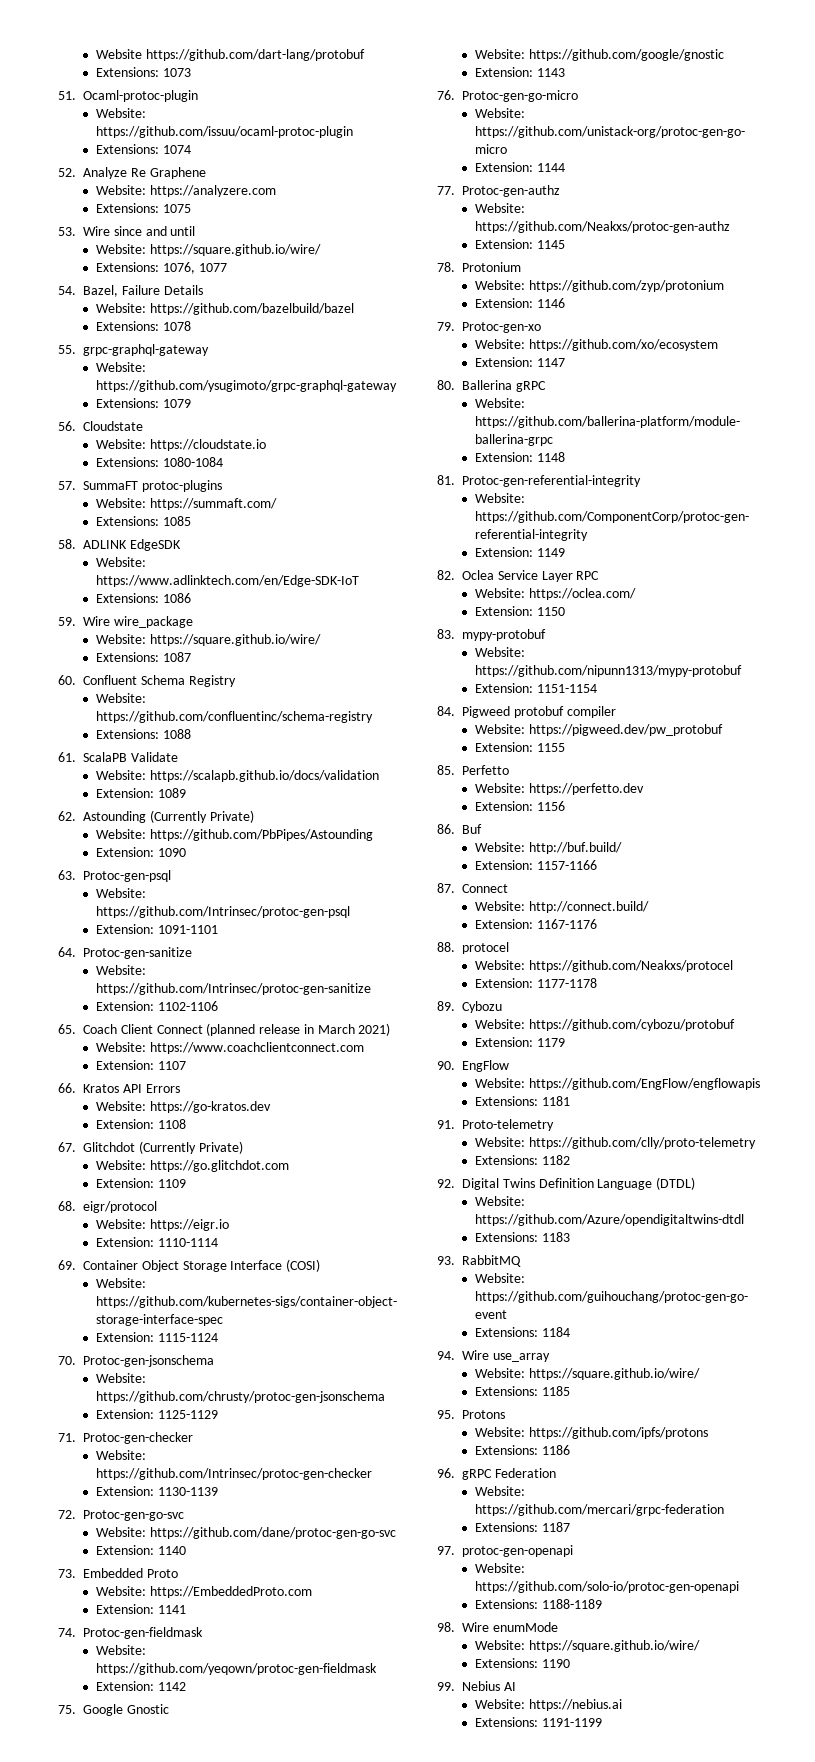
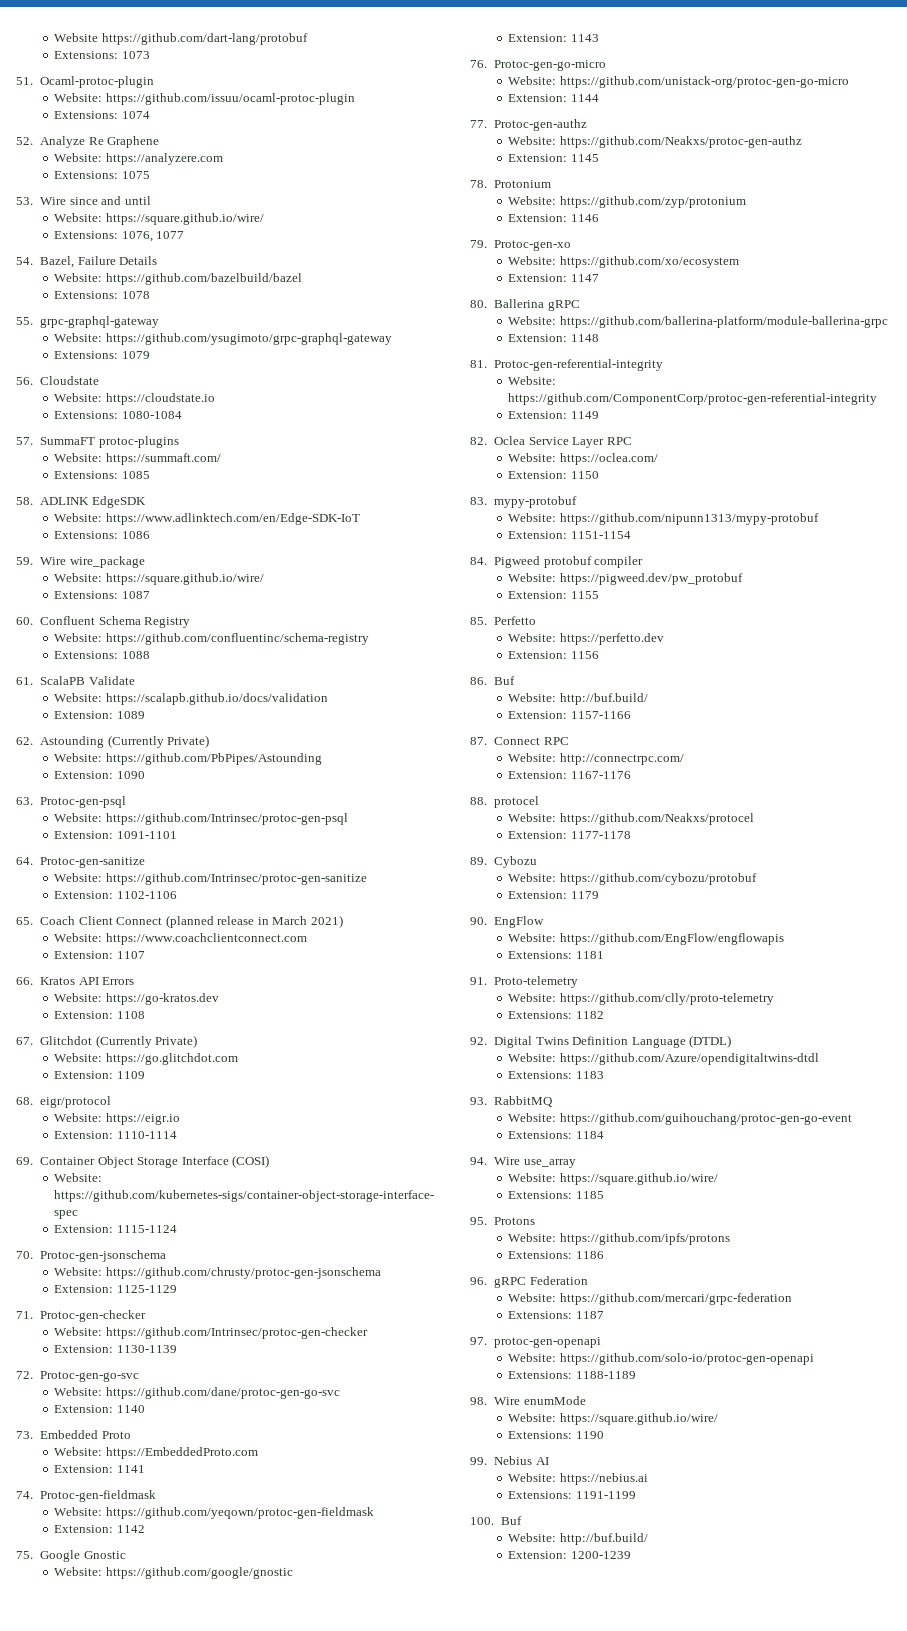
[475,901,649,913] // Website: http://connect.build/ -> [543,737,569,745] [508,753,684,765] RPC // Website: http://connectrpc.com/
(602, 1722) none -> [470,1516,522,1525] [508,1533,648,1545] [508,1551,631,1559] // 100. Buf // Website: http://buf.build/ // Extension: 1200-1239

